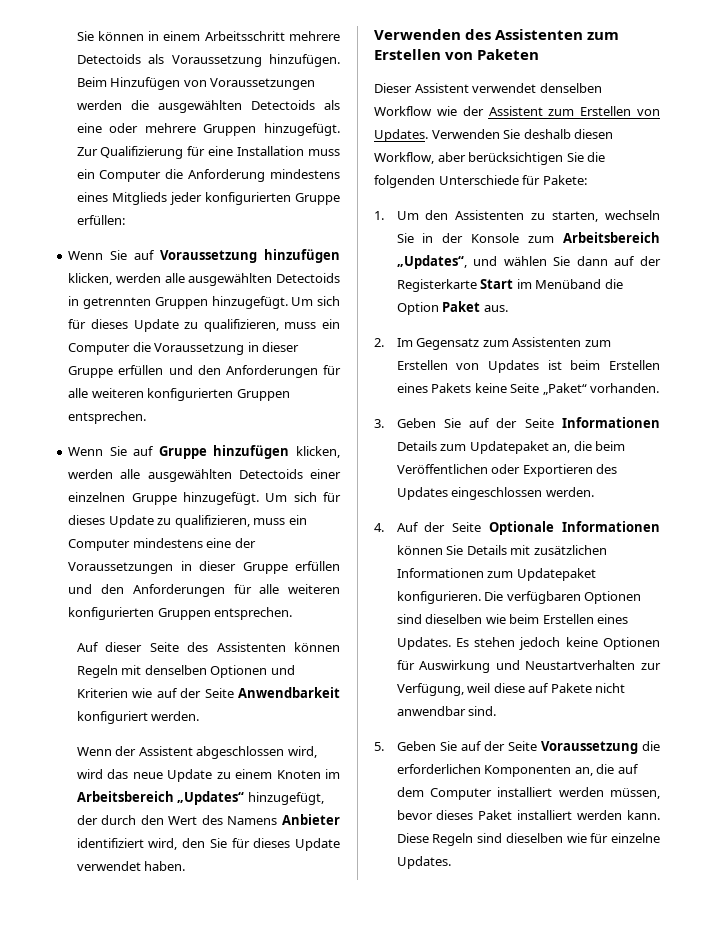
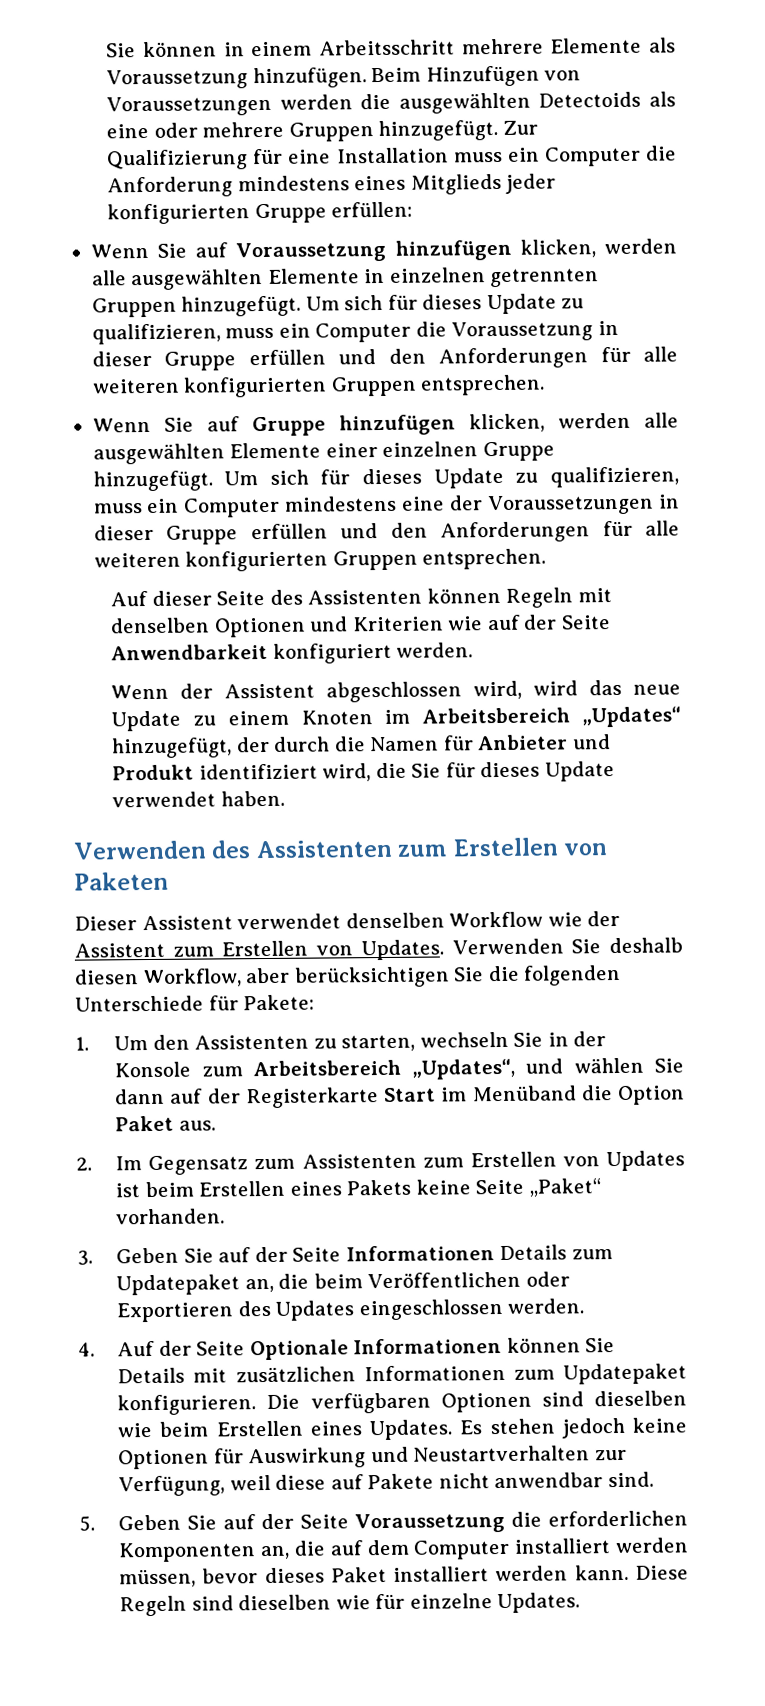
[76,54,141,64] Detectoids -> [550,37,643,54] Elemente
[275,273,340,283] [68,296,80,306] Detectoids in -> [267,267,486,284] Elemente in einzelnen
[238,469,303,479] Detectoids -> [229,442,322,459] Elemente
[140,814,340,825] den Wert des Namens Anbieter -> [334,734,611,752] [112,764,195,781] die Namen für Anbieter und Produkt
[182,838,206,848] den -> [375,762,407,779] die

